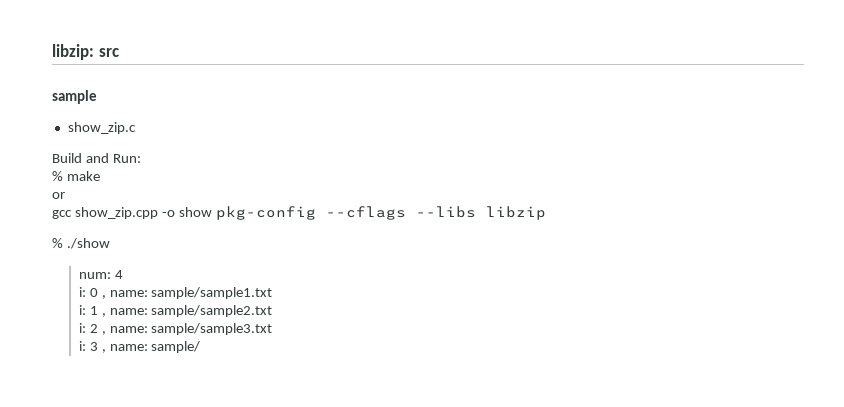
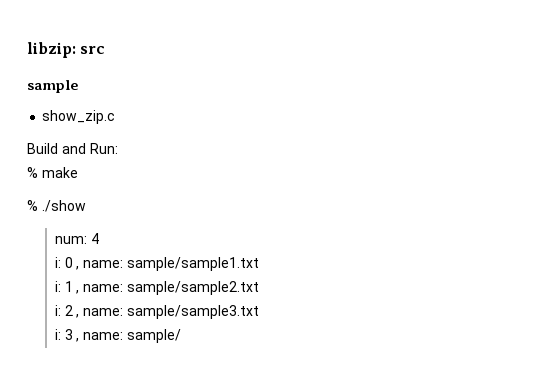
[52,192,65,199] [52,206,546,220] // or // gcc show_zip.cpp -o show pkg-config --cflags --libs libzip -> (78, 172) none

